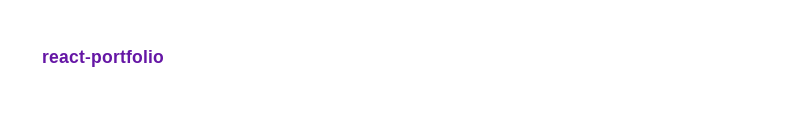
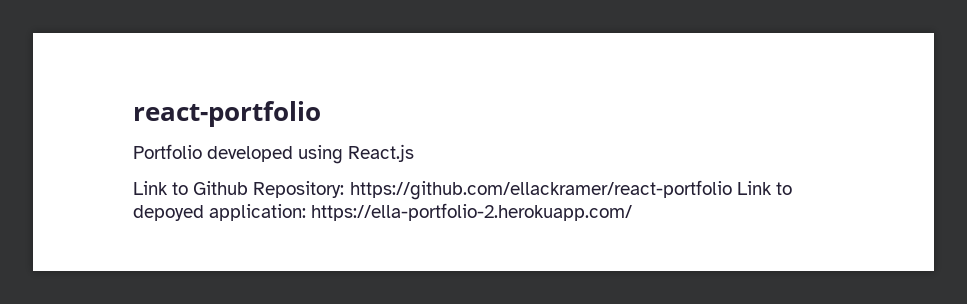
(164, 58) none -> [133,144,415,164] [133,180,792,200] [133,203,633,221] // Portfolio developed using React.js // Link to Github Repository: https://github.com/ellackramer/react-portfolio Link to depoyed application: https://ella-portfolio-2.herokuapp.com/

